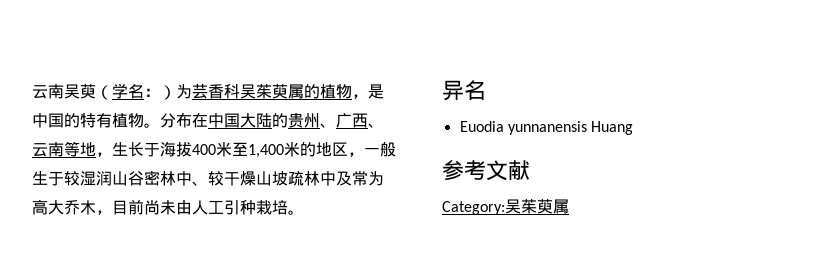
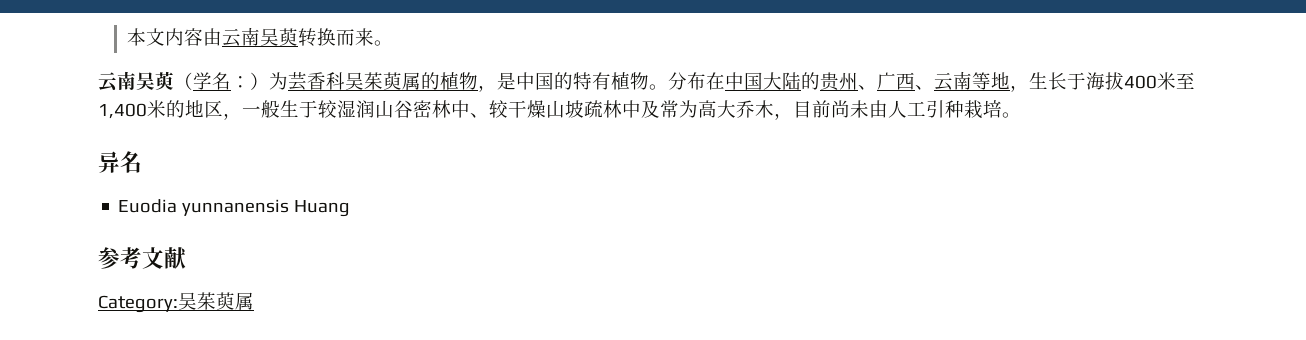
(32, 92) none -> [127,27,394,47] 本文内容由云南吴萸转换而来。 //

